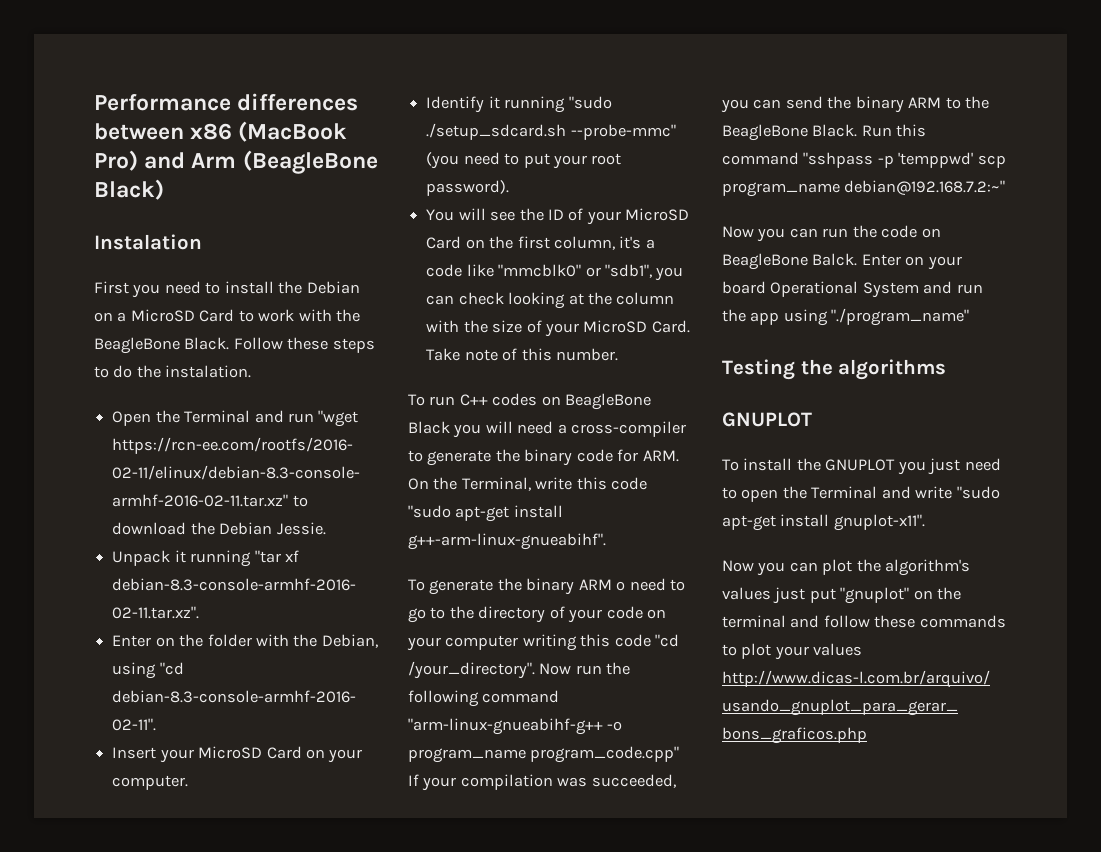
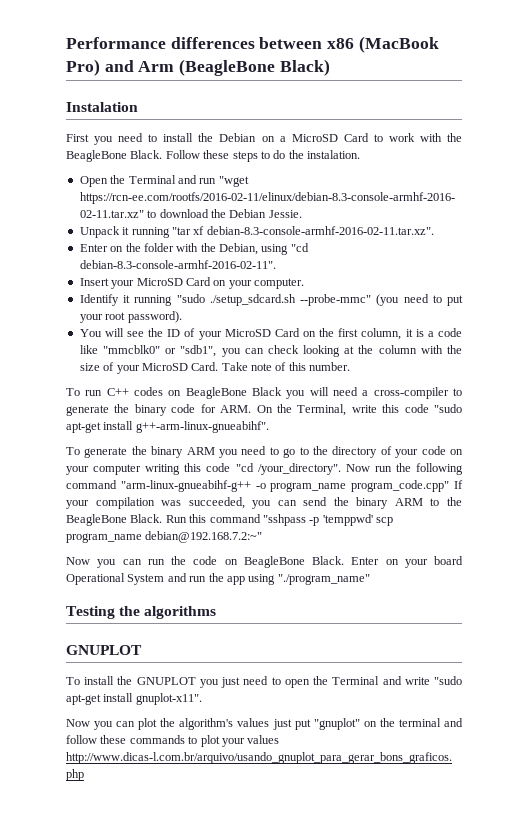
[619,236,642,249] it's -> [405,329,424,337] it is
[616,581,626,591] o -> [219,449,239,458] you
[812,253,858,266] Balck. -> [312,556,344,565] Black.

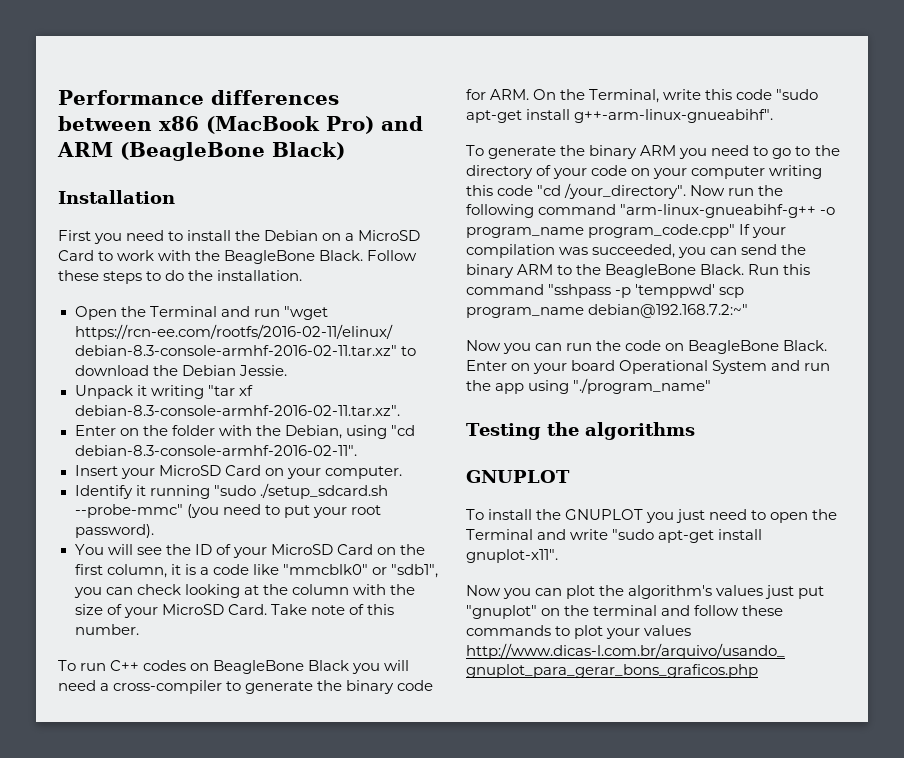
[138,61,175,72] Arm -> [57,142,113,157] ARM
[66,102,138,112] Instalation -> [58,190,175,204] Installation
[307,150,360,159] instalation. -> [217,270,303,281] installation.
[131,227,170,238] running -> [150,385,204,399] writing

